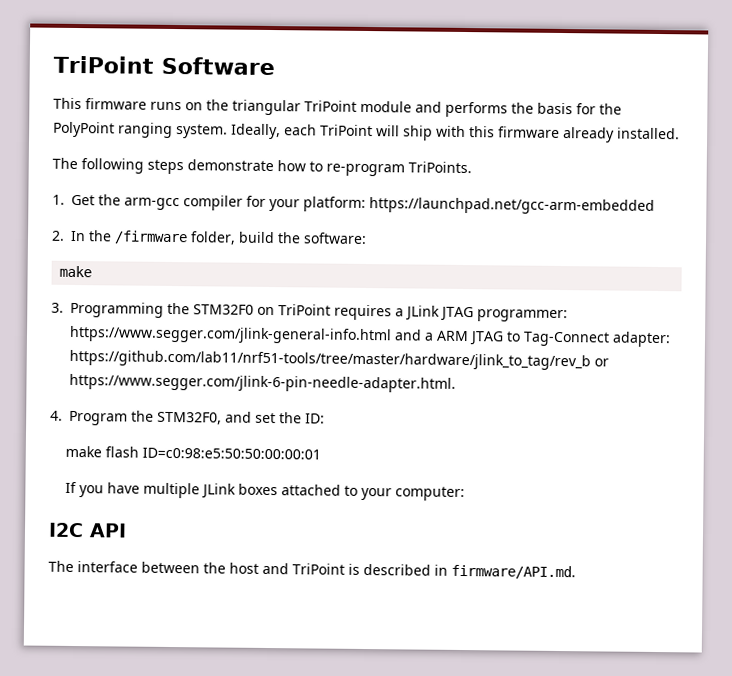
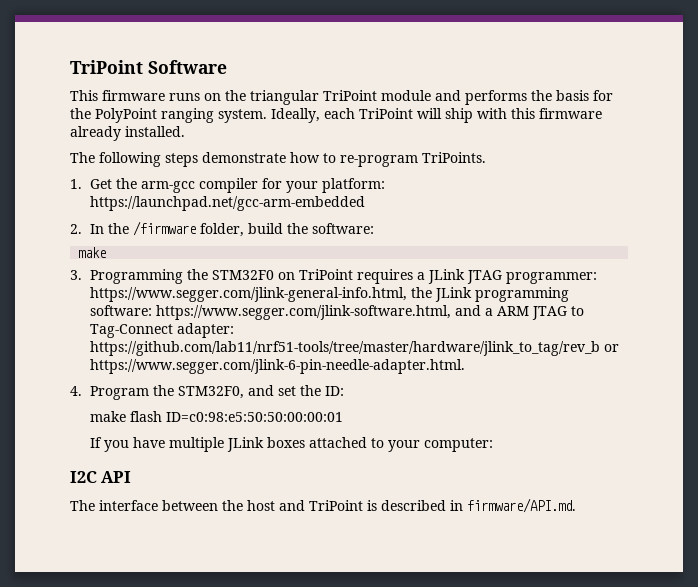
[69,325,392,345] https://www.segger.com/jlink-general-info.html -> [90,287,570,302] [90,305,452,320] https://www.segger.com/jlink-general-info.html, the JLink programming software: https://www.segger.com/jlink-software.html,

